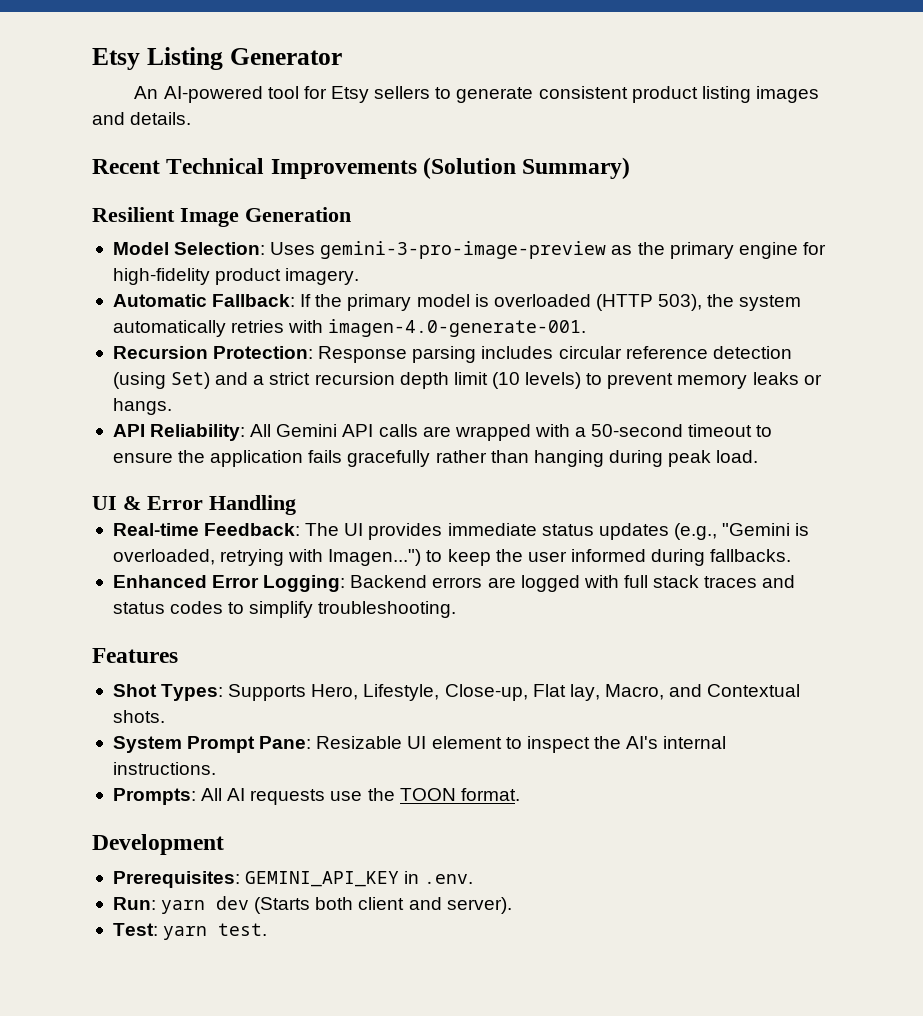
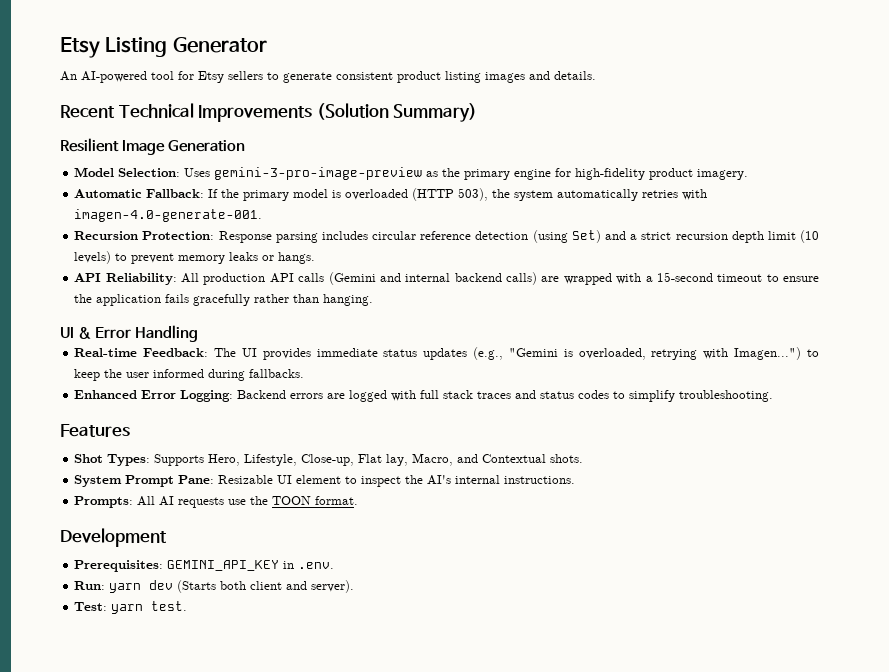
[276,424,338,437] Gemini -> [203,273,266,285] production
(418, 430) none -> [328,272,538,285] (Gemini and internal backend calls)
[591,424,684,437] 50-second -> [656,272,713,282] 15-second
[533,450,759,467] hanging during peak load. -> [323,294,374,306] hanging.

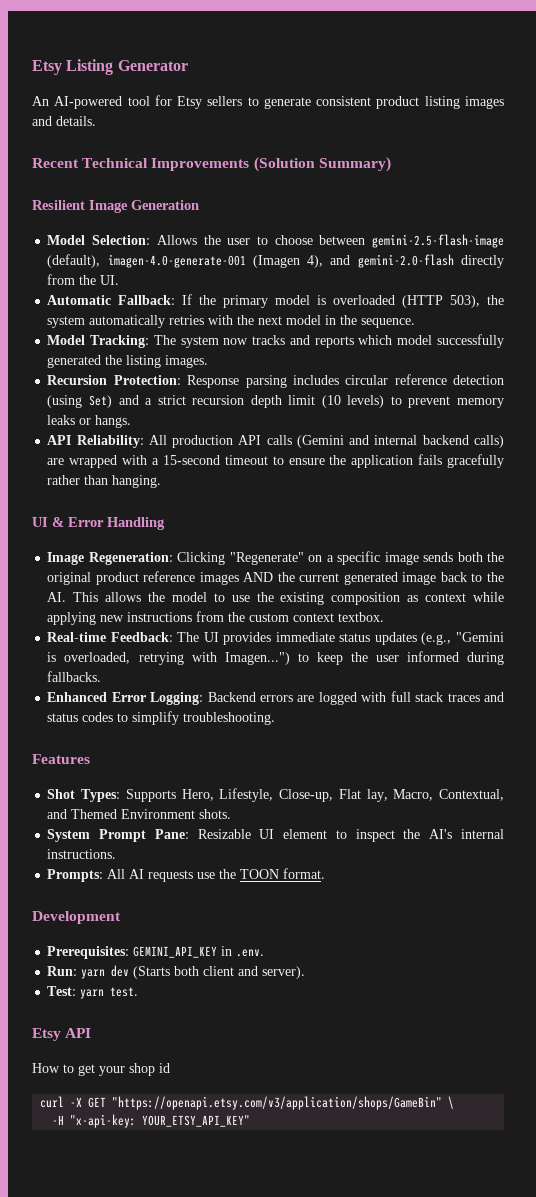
[184,167,749,180] Uses gemini-3-pro-image-preview as the primary engine for high-fidelity product imagery. -> [156,234,504,248] [47,254,504,268] [47,274,120,285] Allows the user to choose between gemini-2.5-flash-image (default), imagen-4.0-generate-001 (Imagen 4), and gemini-2.0-flash directly from the UI.
[74,209,263,222] imagen-4.0-generate-001. -> [237,315,416,328] [47,334,504,348] [47,355,209,368] the next model in the sequence. // Model Tracking: The system now tracks and reports which model successfully generated the listing images.
(198, 333) none -> [47,551,504,565] [47,571,504,585] [47,592,504,605] [47,611,385,625] // Image Regeneration: Clicking "Regenerate" on a specific image sends both the original product reference images AND the current generated image back to the AI. This allows the model to use the existing composition as context while applying new instructions from the custom context textbox.
[457,454,547,463] and Contextual -> [439,789,505,801] [47,809,196,819] Contextual, and Themed Environment
(188, 606) none -> [32,1028,92,1041] [32,1063,170,1076] [40,1096,455,1110] [52,1114,251,1128] // Etsy API // How to get your shop id // curl -X GET "https://openapi.etsy.com/v3/application/shops/GameBin" \ // -H "x-api-key: YOUR_ETSY_API_KEY"

